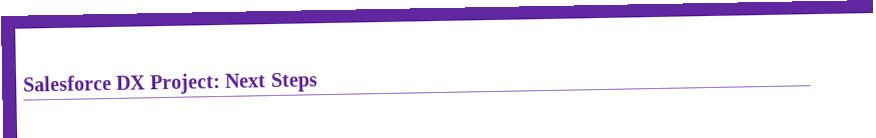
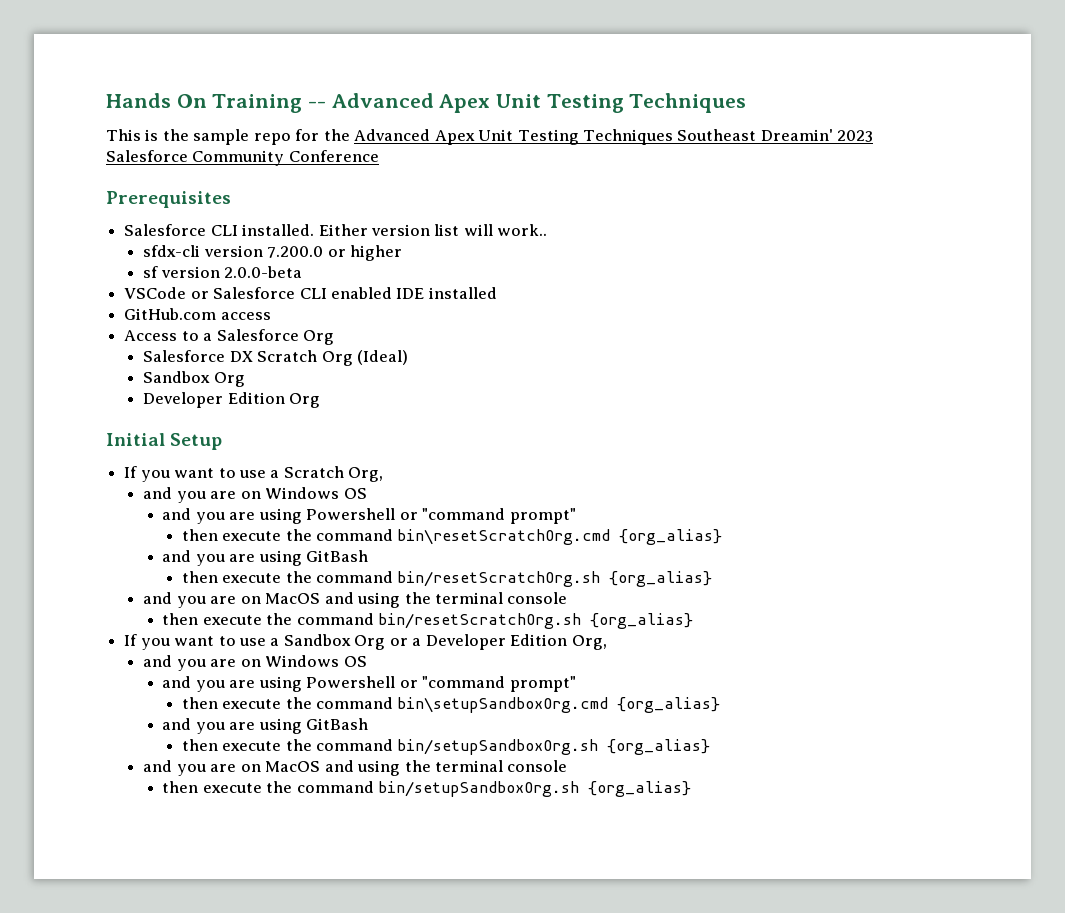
[23,72,318,95] Salesforce DX Project: Next Steps -> [106,93,747,113] [106,129,874,145] [106,150,379,166] [106,191,231,208] [124,224,548,236] [143,245,403,261] [143,266,303,278] [124,287,497,299] [124,308,271,320] [124,329,334,345] [143,350,409,366] [143,371,245,387] [143,392,321,408] [106,433,223,450] [124,466,384,482] [143,487,367,503] [162,508,576,524] [181,529,723,545] [162,550,369,566] [181,571,713,587] [143,592,568,608] [162,613,694,629] [124,634,607,650] [143,655,367,671] [162,676,576,692] [181,697,721,713] [162,718,369,734] [181,739,711,755] [143,760,568,776] [162,781,692,797] Hands On Training -- Advanced Apex Unit Testing Techniques // This is the sample repo for the Advanced Apex Unit Testing Techniques Southeast Dreamin' 2023 Salesforce Community Conference // Prerequisites // Salesforce CLI installed. Either version list will work.. // sfdx-cli version 7.200.0 or higher // sf version 2.0.0-beta // VSCode or Salesforce CLI enabled IDE installed // GitHub.com access // Access to a Salesforce Org // Salesforce DX Scratch Org (Ideal) // Sandbox Org // Developer Edition Org // Initial Setup // If you want to use a Scratch Org, // and you are on Windows OS // and you are using Powershell or "command prompt" // then execute the command bin\resetScratchOrg.cmd {org_alias} // and you are using GitBash // then execute the command bin/resetScratchOrg.sh {org_alias} // and you are on MacOS and using the terminal console // then execute the command bin/resetScratchOrg.sh {org_alias} // If you want to use a Sandbox Org or a Developer Edition Org, // and you are on Windows OS // and you are using Powershell or "command prompt" // then execute the command bin\setupSandboxOrg.cmd {org_alias} // and you are using GitBash // then execute the command bin/setupSandboxOrg.sh {org_alias} // and you are on MacOS and using the terminal console // then execute the command bin/setupSandboxOrg.sh {org_alias}

